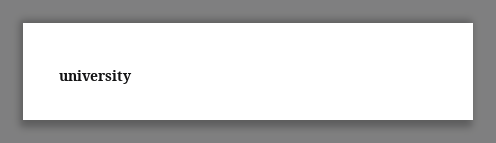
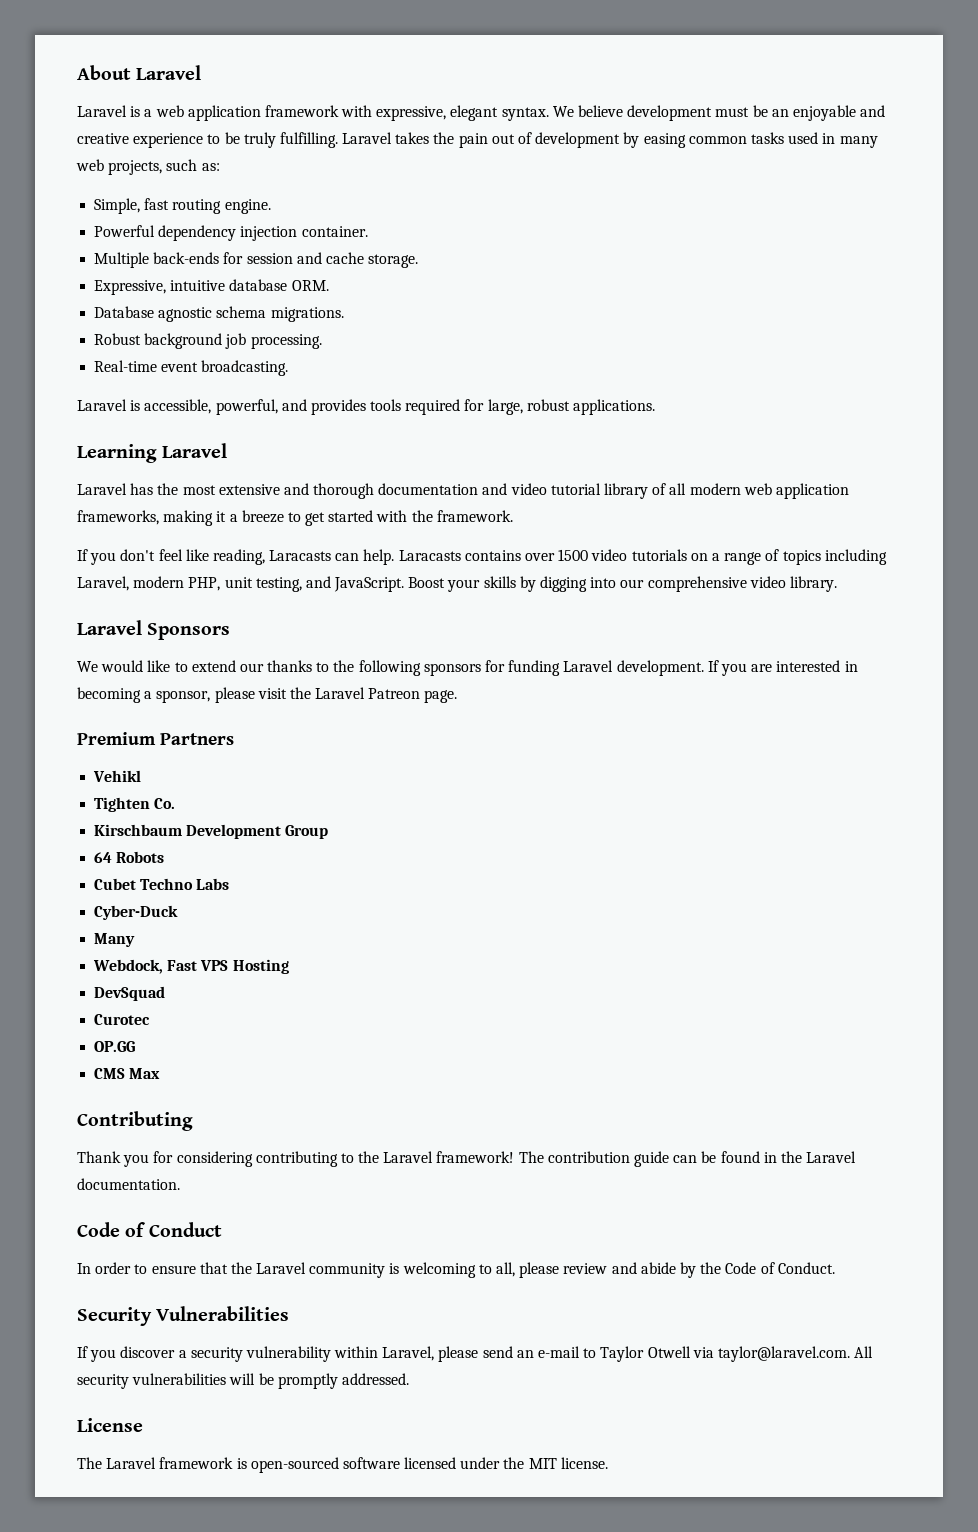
[59,70,132,84] university -> [77,65,202,80] [77,105,886,121] [77,132,878,148] [76,159,220,175] [94,198,271,214] [94,225,368,241] [94,252,419,268] [94,279,329,295] [94,306,344,322] [94,333,322,349] [94,360,289,376] [77,399,656,415] [77,443,228,463] [77,483,849,499] [77,510,513,526] [77,549,887,565] [77,576,837,592] [77,620,231,640] [77,660,858,676] [77,687,458,703] [77,732,234,745] [93,770,142,782] [94,797,176,812] [94,824,329,839] [94,851,165,863] [94,878,230,890] [94,905,179,920] [94,933,136,947] [93,959,289,974] [94,986,166,1001] [94,1014,151,1025] [94,1041,136,1052] [94,1068,161,1079] [77,1111,193,1131] [77,1151,857,1167] [77,1178,180,1190] [77,1222,222,1237] [77,1262,835,1278] [77,1306,290,1326] [77,1346,874,1362] [77,1373,409,1389] [77,1418,143,1432] [77,1457,608,1473] About Laravel // Laravel is a web application framework with expressive, elegant syntax. We believe development must be an enjoyable and creative experience to be truly fulfilling. Laravel takes the pain out of development by easing common tasks used in many web projects, such as: // Simple, fast routing engine. // Powerful dependency injection container. // Multiple back-ends for session and cache storage. // Expressive, intuitive database ORM. // Database agnostic schema migrations. // Robust background job processing. // Real-time event broadcasting. // Laravel is accessible, powerful, and provides tools required for large, robust applications. // Learning Laravel // Laravel has the most extensive and thorough documentation and video tutorial library of all modern web application frameworks, making it a breeze to get started with the framework. // If you don't feel like reading, Laracasts can help. Laracasts contains over 1500 video tutorials on a range of topics including Laravel, modern PHP, unit testing, and JavaScript. Boost your skills by digging into our comprehensive video library. // Laravel Sponsors // We would like to extend our thanks to the following sponsors for funding Laravel development. If you are interested in becoming a sponsor, please visit the Laravel Patreon page. // Premium Partners // Vehikl // Tighten Co. // Kirschbaum Development Group // 64 Robots // Cubet Techno Labs // Cyber-Duck // Many // Webdock, Fast VPS Hosting // DevSquad // Curotec // OP.GG // CMS Max // Contributing // Thank you for considering contributing to the Laravel framework! The contribution guide can be found in the Laravel documentation. // Code of Conduct // In order to ensure that the Laravel community is welcoming to all, please review and abide by the Code of Conduct. // Security Vulnerabilities // If you discover a security vulnerability within Laravel, please send an e-mail to Taylor Otwell via taylor@laravel.com. All security vulnerabilities will be promptly addressed. // License // The Laravel framework is open-sourced software licensed under the MIT license.

